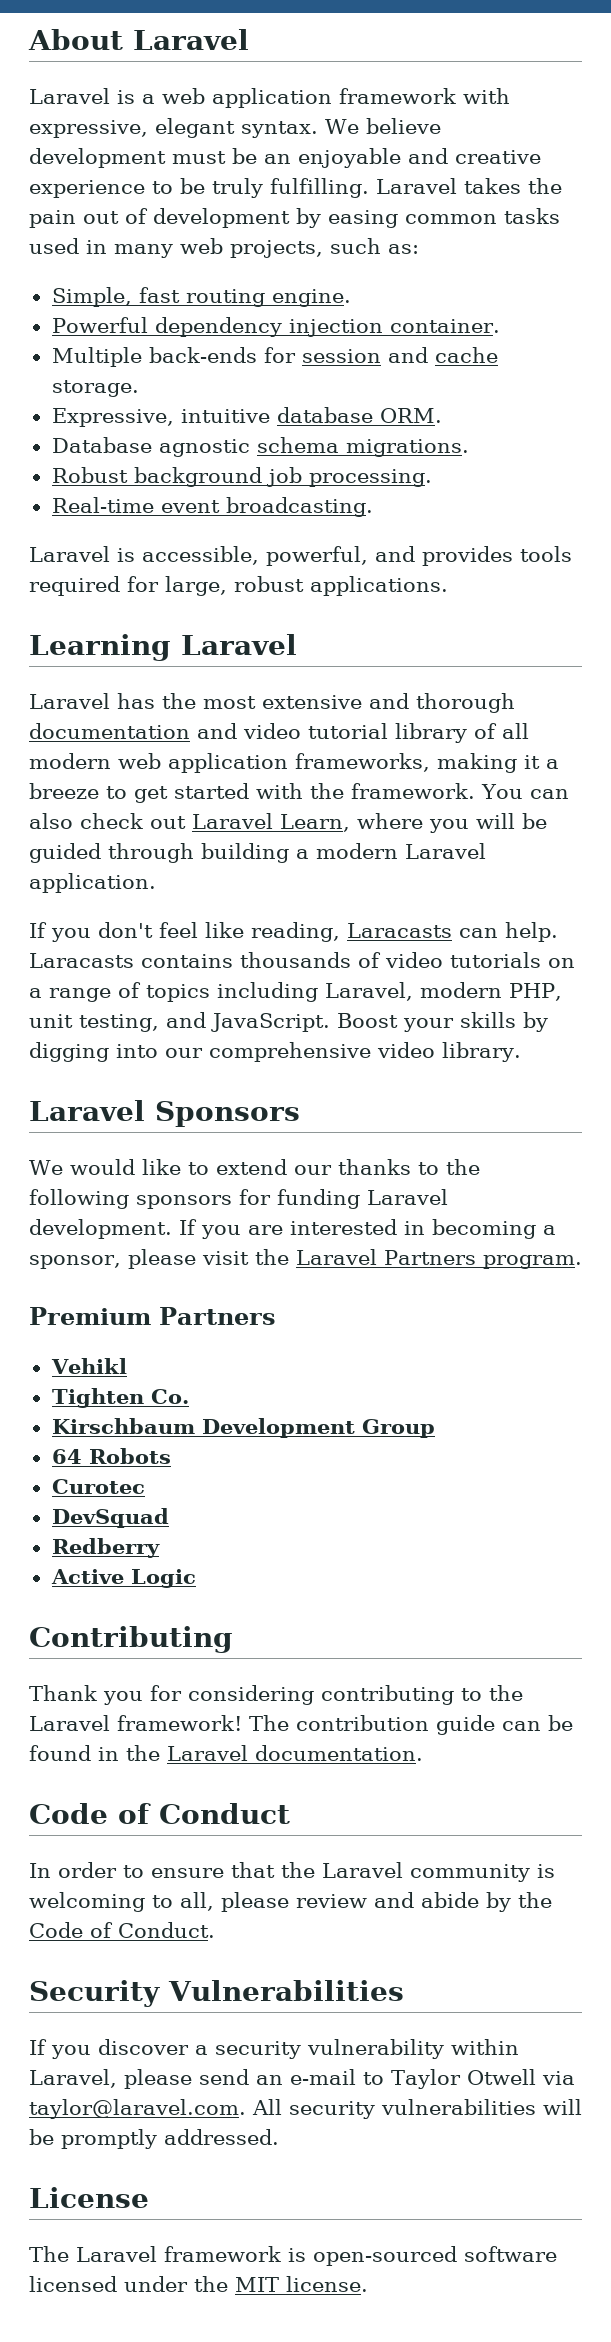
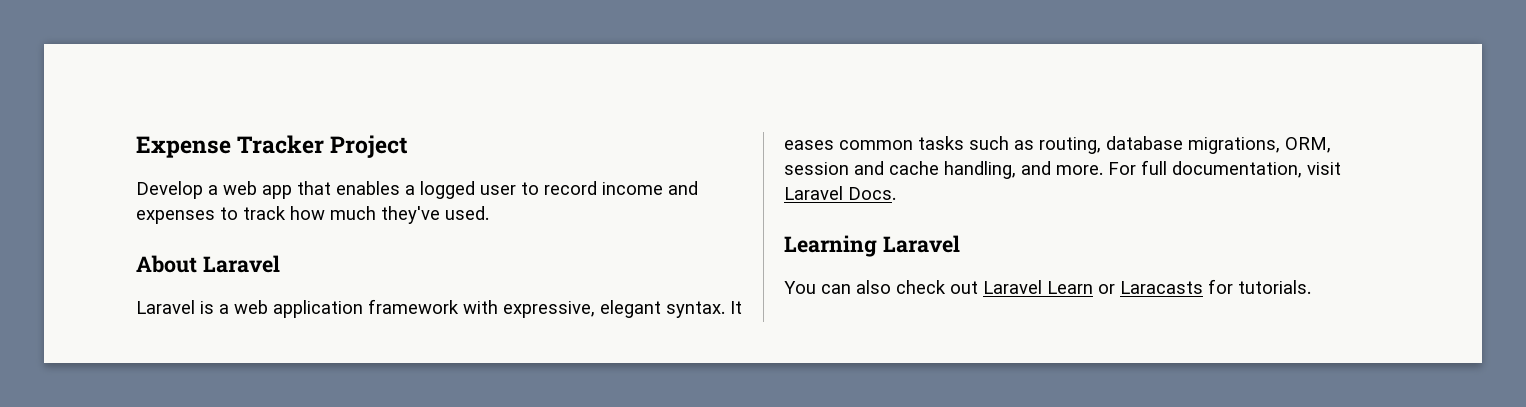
(28, 39) none -> [136,135,409,158] [136,181,698,199] [136,206,489,224] Expense Tracker Project // Develop a web app that enables a logged user to record income and expenses to track how much they've used. //
[325,118,441,134] [29,148,541,168] [29,178,562,198] [29,208,560,228] [29,238,419,258] [51,287,351,307] [51,317,500,337] [51,347,498,367] [51,380,139,397] [51,407,442,427] [51,437,469,457] [51,467,432,487] [51,497,373,517] [29,546,572,566] [29,576,448,596] [29,634,297,661] [29,693,515,713] [29,723,529,743] [29,753,559,773] [29,783,475,803] We believe development must be an enjoyable and creative experience to be truly fulfilling. Laravel takes the pain out of development by easing common tasks used in many web projects, such as: // Simple, fast routing engine. // Powerful dependency injection container. // Multiple back-ends for session and cache storage. // Expressive, intuitive database ORM. // Database agnostic schema migrations. // Robust background job processing. // Real-time event broadcasting. // Laravel is accessible, powerful, and provides tools required for large, robust applications. // Learning Laravel // Laravel has the most extensive and thorough documentation and video tutorial library of all modern web application frameworks, making it a breeze to get started with the framework. -> [730,301,742,314] [784,136,1331,154] [784,160,1341,179] [784,186,896,200] [784,235,960,257] It eases common tasks such as routing, database migrations, ORM, session and cache handling, and more. For full documentation, visit Laravel Docs. // Learning Laravel //
[280,813,547,833] [29,843,486,863] [29,873,156,893] [29,922,558,942] [29,952,575,968] [29,982,562,1002] [29,1012,548,1032] [29,1042,521,1062] [29,1100,300,1127] [29,1159,480,1175] [29,1189,448,1209] [29,1219,556,1239] [29,1249,582,1269] [29,1307,276,1325] [50,1358,127,1374] [51,1388,189,1408] [51,1418,435,1438] [51,1448,171,1464] [51,1479,145,1494] [51,1508,169,1528] [51,1538,160,1558] [50,1569,196,1588] [29,1626,233,1653] [29,1685,523,1705] [29,1715,573,1735] [29,1745,423,1761] [29,1803,290,1824] [29,1862,555,1882] [29,1892,552,1912] [29,1922,215,1938] [29,1980,404,2007] [29,2039,519,2059] [29,2069,575,2089] [29,2099,582,2119] [29,2129,279,2149] [29,2187,149,2208] [29,2246,557,2266] [29,2276,368,2292] Learn, where you will be guided through building a modern Laravel application. // If you don't feel like reading, Laracasts can help. Laracasts contains thousands of video tutorials on a range of topics including Laravel, modern PHP, unit testing, and JavaScript. Boost your skills by digging into our comprehensive video library. // Laravel Sponsors // We would like to extend our thanks to the following sponsors for funding Laravel development. If you are interested in becoming a sponsor, please visit the Laravel Partners program. // Premium Partners // Vehikl // Tighten Co. // Kirschbaum Development Group // 64 Robots // Curotec // DevSquad // Redberry // Active Logic // Contributing // Thank you for considering contributing to the Laravel framework! The contribution guide can be found in the Laravel documentation. // Code of Conduct // In order to ensure that the Laravel community is welcoming to all, please review and abide by the Code of Conduct. // Security Vulnerabilities // If you discover a security vulnerability within Laravel, please send an e-mail to Taylor Otwell via taylor@laravel.com. All security vulnerabilities will be promptly addressed. // License // The Laravel framework is open-sourced software licensed under the MIT license. -> [1047,279,1311,294] Learn or Laracasts for tutorials.

